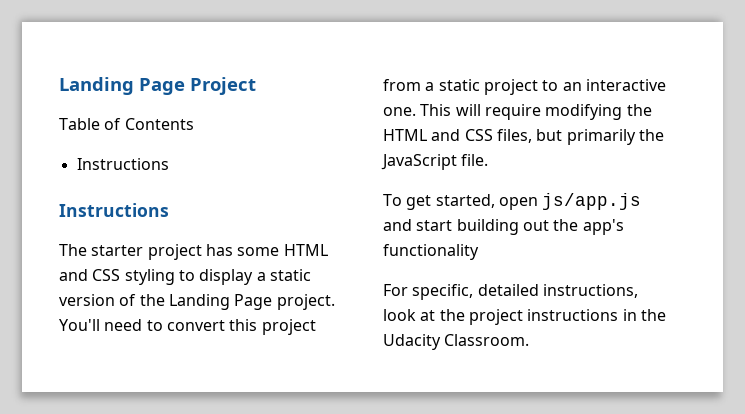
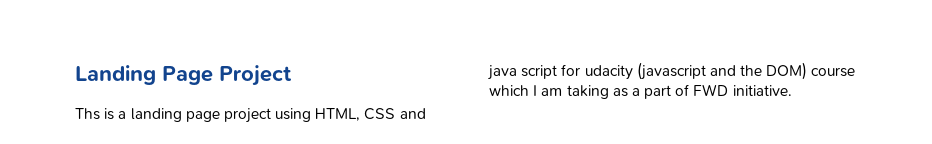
[59,118,194,130] [76,158,169,170] [59,203,169,217] [59,244,328,260] [59,269,311,285] [59,294,335,310] [59,319,316,335] [383,79,666,95] [383,104,652,120] [383,129,664,145] [381,154,489,170] [383,193,642,210] [383,219,624,235] [383,244,479,260] [383,284,638,300] [383,309,666,325] [383,334,530,350] Table of Contents // Instructions // Instructions // The starter project has some HTML and CSS styling to display a static version of the Landing Page project. You'll need to convert this project from a static project to an interactive one. This will require modifying the HTML and CSS files, but primarily the JavaScript file. // To get started, open js/app.js and start building out the app's functionality // For specific, detailed instructions, look at the project instructions in the Udacity Classroom. -> [75,108,426,123] [488,62,856,80] [489,84,792,99] Ths is a landing page project using HTML, CSS and java script for udacity (javascript and the DOM) course which I am taking as a part of FWD initiative.

